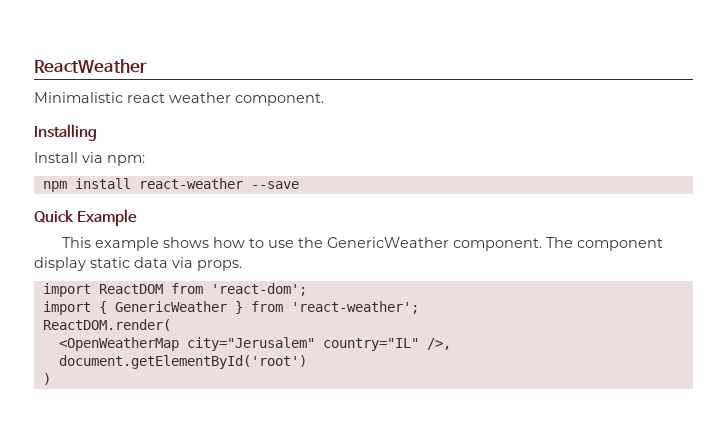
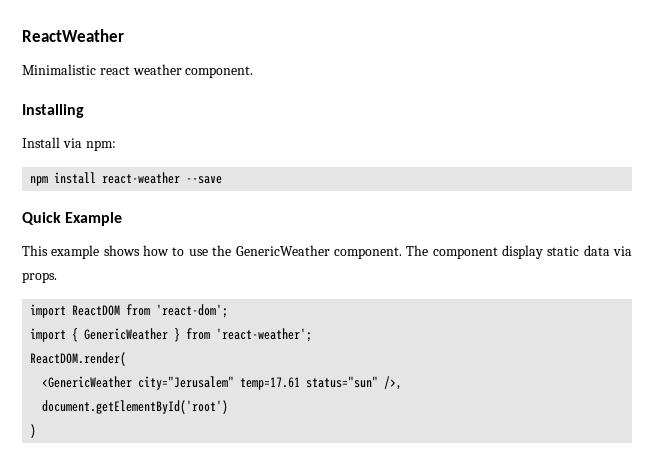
[58,337,419,351] <OpenWeatherMap city="Jerusalem" country="IL" -> [42,376,379,390] <GenericWeather city="Jerusalem" temp=17.61 status="sun"

